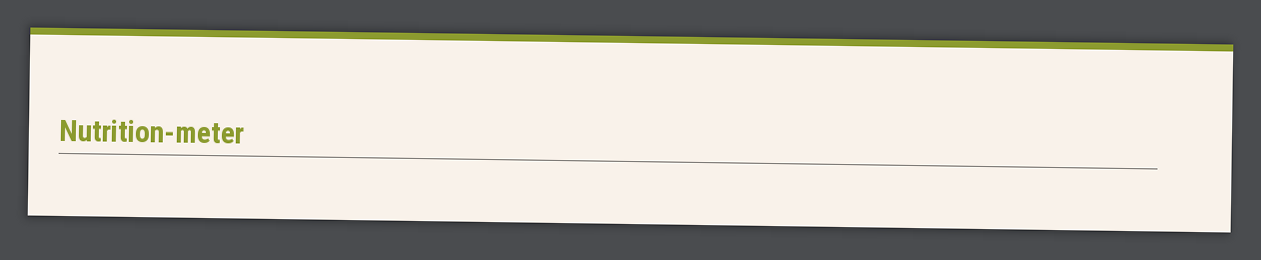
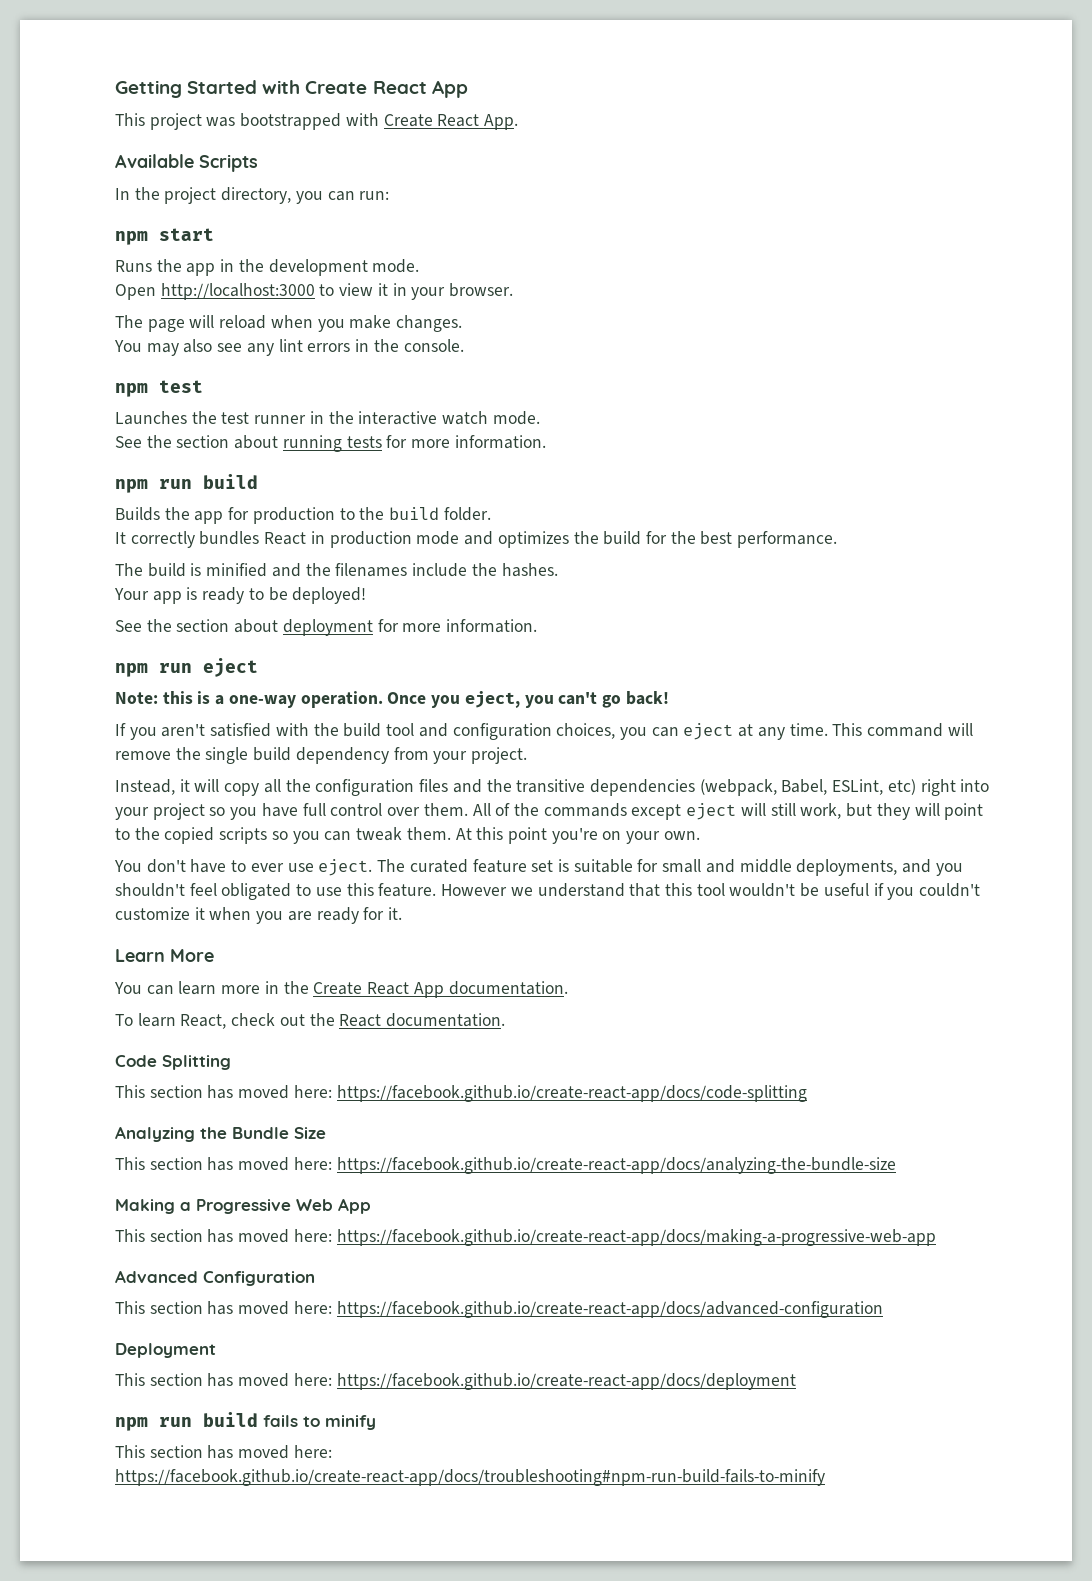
[58,118,245,144] Nutrition-meter -> [115,80,468,98] [115,113,519,130] [115,154,258,172] [115,187,390,204] [115,228,214,245] [115,259,420,276] [115,283,514,300] [115,315,463,332] [114,339,464,356] [115,380,203,397] [115,411,540,425] [115,435,546,452] [115,474,258,493] [115,507,491,524] [115,531,838,548] [115,563,558,577] [114,587,367,604] [115,619,538,636] [115,658,258,677] [115,691,669,708] [115,723,973,740] [115,747,528,764] [115,779,990,796] [115,803,984,820] [115,827,700,844] [114,859,963,876] [115,883,981,900] [115,907,403,924] [115,949,214,962] [114,981,568,998] [115,1013,506,1029] [115,1055,231,1070] [115,1085,807,1102] [115,1126,326,1142] [115,1157,896,1174] [115,1198,371,1214] [115,1229,936,1246] [115,1270,315,1286] [115,1301,883,1318] [115,1343,216,1358] [115,1373,796,1390] [115,1412,376,1431] [115,1445,332,1459] [115,1469,825,1486] Getting Started with Create React App // This project was bootstrapped with Create React App. // Available Scripts // In the project directory, you can run: // npm start // Runs the app in the development mode. // Open http://localhost:3000 to view it in your browser. // The page will reload when you make changes. // You may also see any lint errors in the console. // npm test // Launches the test runner in the interactive watch mode. // See the section about running tests for more information. // npm run build // Builds the app for production to the build folder. // It correctly bundles React in production mode and optimizes the build for the best performance. // The build is minified and the filenames include the hashes. // Your app is ready to be deployed! // See the section about deployment for more information. // npm run eject // Note: this is a one-way operation. Once you eject, you can't go back! // If you aren't satisfied with the build tool and configuration choices, you can eject at any time. This command will remove the single build dependency from your project. // Instead, it will copy all the configuration files and the transitive dependencies (webpack, Babel, ESLint, etc) right into your project so you have full control over them. All of the commands except eject will still work, but they will point to the copied scripts so you can tweak them. At this point you're on your own. // You don't have to ever use eject. The curated feature set is suitable for small and middle deployments, and you shouldn't feel obligated to use this feature. However we understand that this tool wouldn't be useful if you couldn't customize it when you are ready for it. // Learn More // You can learn more in the Create React App documentation. // To learn React, check out the React documentation. // Code Splitting // This section has moved here: https://facebook.github.io/create-react-app/docs/code-splitting // Analyzing the Bundle Size // This section has moved here: https://facebook.github.io/create-react-app/docs/analyzing-the-bundle-size // Making a Progressive Web App // This section has moved here: https://facebook.github.io/create-react-app/docs/making-a-progressive-web-app // Advanced Configuration // This section has moved here: https://facebook.github.io/create-react-app/docs/advanced-configuration // Deployment // This section has moved here: https://facebook.github.io/create-react-app/docs/deployment // npm run build fails to minify // This section has moved here: https://facebook.github.io/create-react-app/docs/troubleshooting#npm-run-build-fails-to-minify

